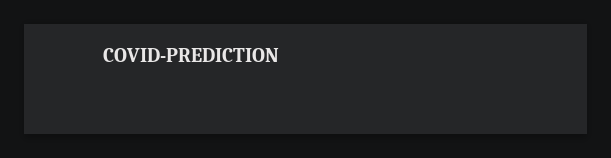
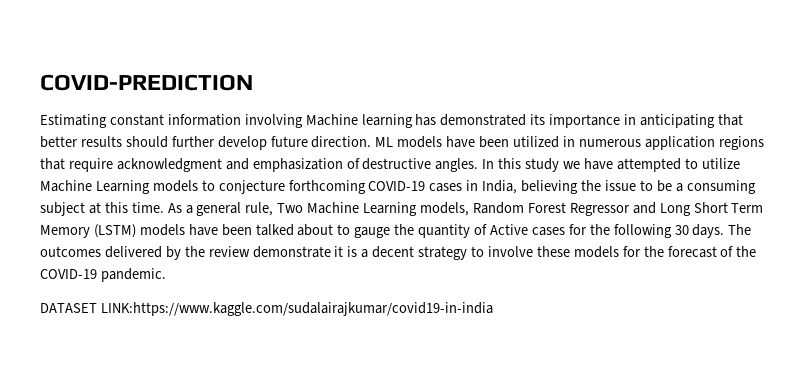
(279, 55) none -> [40,114,743,128] [40,136,764,150] [40,158,740,172] [40,180,756,194] [40,202,764,216] [40,224,752,238] [40,246,757,260] [40,268,166,282] [40,302,493,316] // Estimating constant information involving Machine learning has demonstrated its importance in anticipating that better results should further develop future direction. ML models have been utilized in numerous application regions that require acknowledgment and emphasization of destructive angles. In this study we have attempted to utilize Machine Learning models to conjecture forthcoming COVID-19 cases in India, believing the issue to be a consuming subject at this time. As a general rule, Two Machine Learning models, Random Forest Regressor and Long Short Term Memory (LSTM) models have been talked about to gauge the quantity of Active cases for the following 30 days. The outcomes delivered by the review demonstrate it is a decent strategy to involve these models for the forecast of the COVID-19 pandemic. // DATASET LINK:https://www.kaggle.com/sudalairajkumar/covid19-in-india

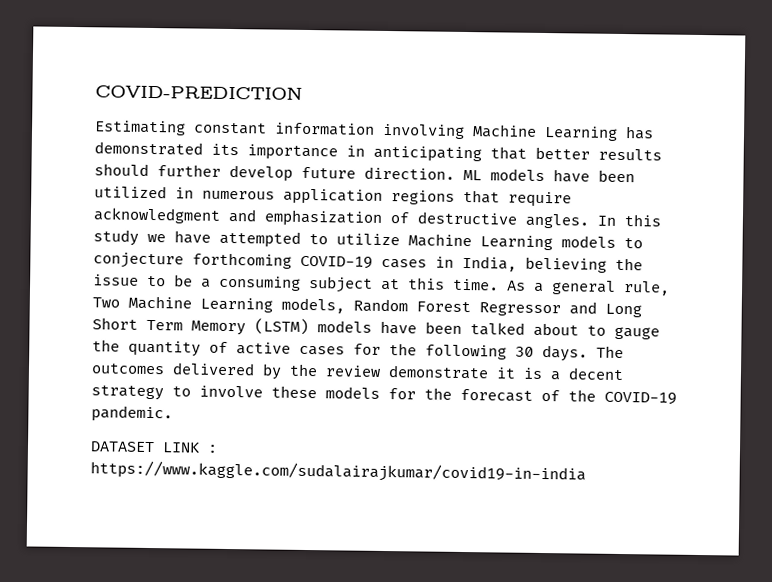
[361,114,413,128] learning -> [544,126,618,141] Learning
[489,224,528,235] Active -> [236,342,291,355] active
[100,302,493,316] LINK:https://www.kaggle.com/sudalairajkumar/covid19-in-india -> [162,442,218,453] [90,460,586,484] LINK : https://www.kaggle.com/sudalairajkumar/covid19-in-india

